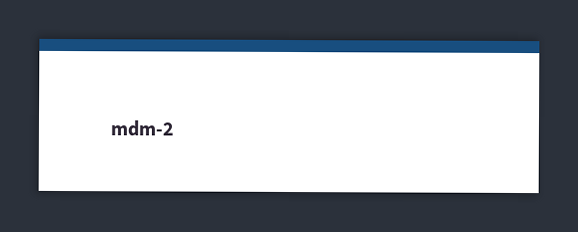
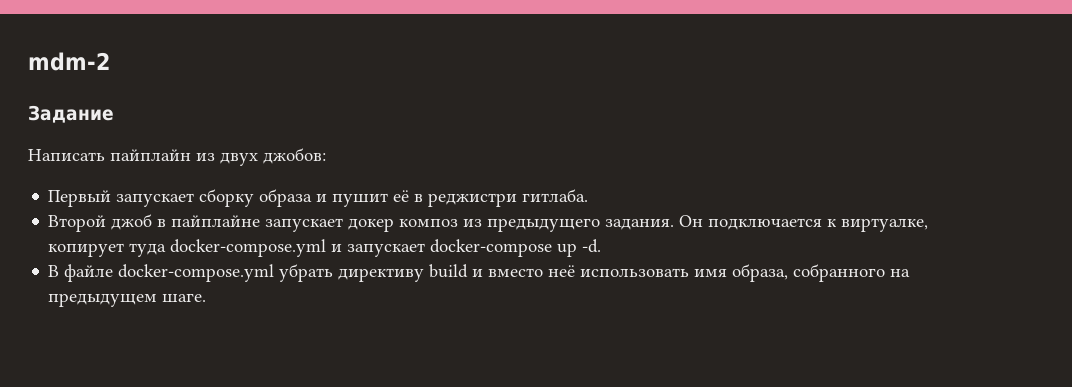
(174, 128) none -> [28,105,114,123] [28,148,326,166] [48,189,589,207] [48,214,929,232] [48,239,602,257] [48,264,911,282] [48,293,207,307] // Задание // Написать пайплайн из двух джобов: // Первый запускает сборку образа и пушит её в реджистри гитлаба. // Второй джоб в пайплайне запускает докер композ из предыдущего задания. Он подключается к виртуалке, копирует туда docker-compose.yml и запускает docker-compose up -d. // В файле docker-compose.yml убрать директиву build и вместо неё использовать имя образа, собранного на предыдущем шаге.

